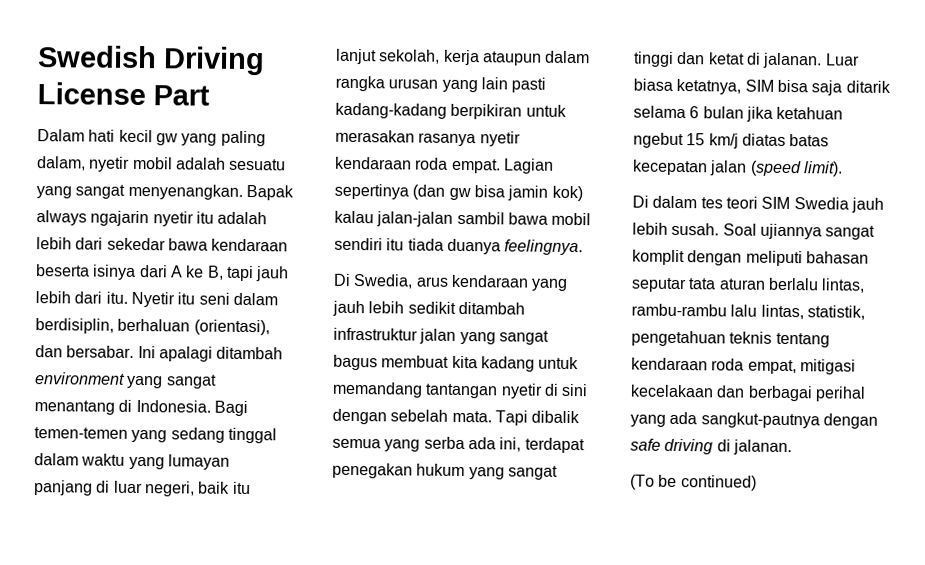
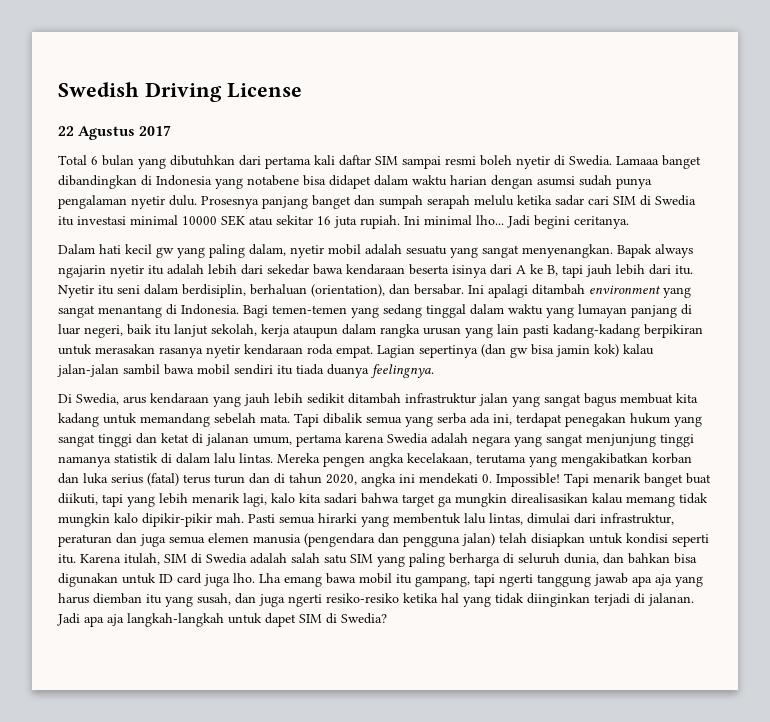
[153,85,210,106] Part -> [58,125,172,140] [58,155,701,169] [58,175,652,189] [58,195,696,209] [58,215,629,229] // 22 Agustus 2017 // Total 6 bulan yang dibutuhkan dari pertama kali daftar SIM sampai resmi boleh nyetir di Swedia. Lamaaa banget dibandingkan di Indonesia yang notabene bisa didapet dalam waktu harian dengan asumsi sudah punya pengalaman nyetir dulu. Prosesnya panjang banget dan sumpah serapah melulu ketika sadar cari SIM di Swedia itu investasi minimal 10000 SEK atau sekitar 16 juta rupiah. Ini minimal lho... Jadi begini ceritanya.
[193,319,270,336] (orientasi), -> [311,284,385,297] (orientation),
[425,383,589,399] [332,408,387,425] tantangan nyetir di sini dengan -> (210, 420) none
[762,52,860,69] [633,78,891,96] [633,105,844,122] [633,132,830,149] [633,159,843,177] [632,195,884,213] [632,222,876,240] [632,249,869,267] [631,277,866,293] [631,303,865,320] [631,330,830,348] [631,357,856,375] [630,384,866,402] [630,411,878,429] [630,438,792,456] [630,474,757,491] jalanan. Luar biasa ketatnya, SIM bisa saja ditarik selama 6 bulan jika ketahuan ngebut 15 km/j diatas batas kecepatan jalan (speed limit). // Di dalam tes teori SIM Swedia jauh lebih susah. Soal ujiannya sangat komplit dengan meliputi bahasan seputar tata aturan berlalu lintas, rambu-rambu lalu lintas, statistik, pengetahuan teknis tentang kendaraan roda empat, mitigasi kecelakaan dan berbagai perihal yang ada sangkut-pautnya dengan safe driving di jalanan. // (To be continued) -> [206,433,694,447] [58,453,692,467] [58,473,711,487] [58,493,708,507] [58,513,674,527] [58,533,709,547] [58,553,697,567] [58,573,703,587] [58,593,694,607] [57,613,387,627] jalanan umum, pertama karena Swedia adalah negara yang sangat menjunjung tinggi namanya statistik di dalam lalu lintas. Mereka pengen angka kecelakaan, terutama yang mengakibatkan korban dan luka serius (fatal) terus turun dan di tahun 2020, angka ini mendekati 0. Impossible! Tapi menarik banget buat diikuti, tapi yang lebih menarik lagi, kalo kita sadari bahwa target ga mungkin direalisasikan kalau memang tidak mungkin kalo dipikir-pikir mah. Pasti semua hirarki yang membentuk lalu lintas, dimulai dari infrastruktur, peraturan dan juga semua elemen manusia (pengendara dan pengguna jalan) telah disiapkan untuk kondisi seperti itu. Karena itulah, SIM di Swedia adalah salah satu SIM yang paling berharga di seluruh dunia, dan bahkan bisa digunakan untuk ID card juga lho. Lha emang bawa mobil itu gampang, tapi ngerti tanggung jawab apa aja yang harus diemban itu yang susah, dan juga ngerti resiko-resiko ketika hal yang tidak diinginkan terjadi di jalanan. Jadi apa aja langkah-langkah untuk dapet SIM di Swedia?

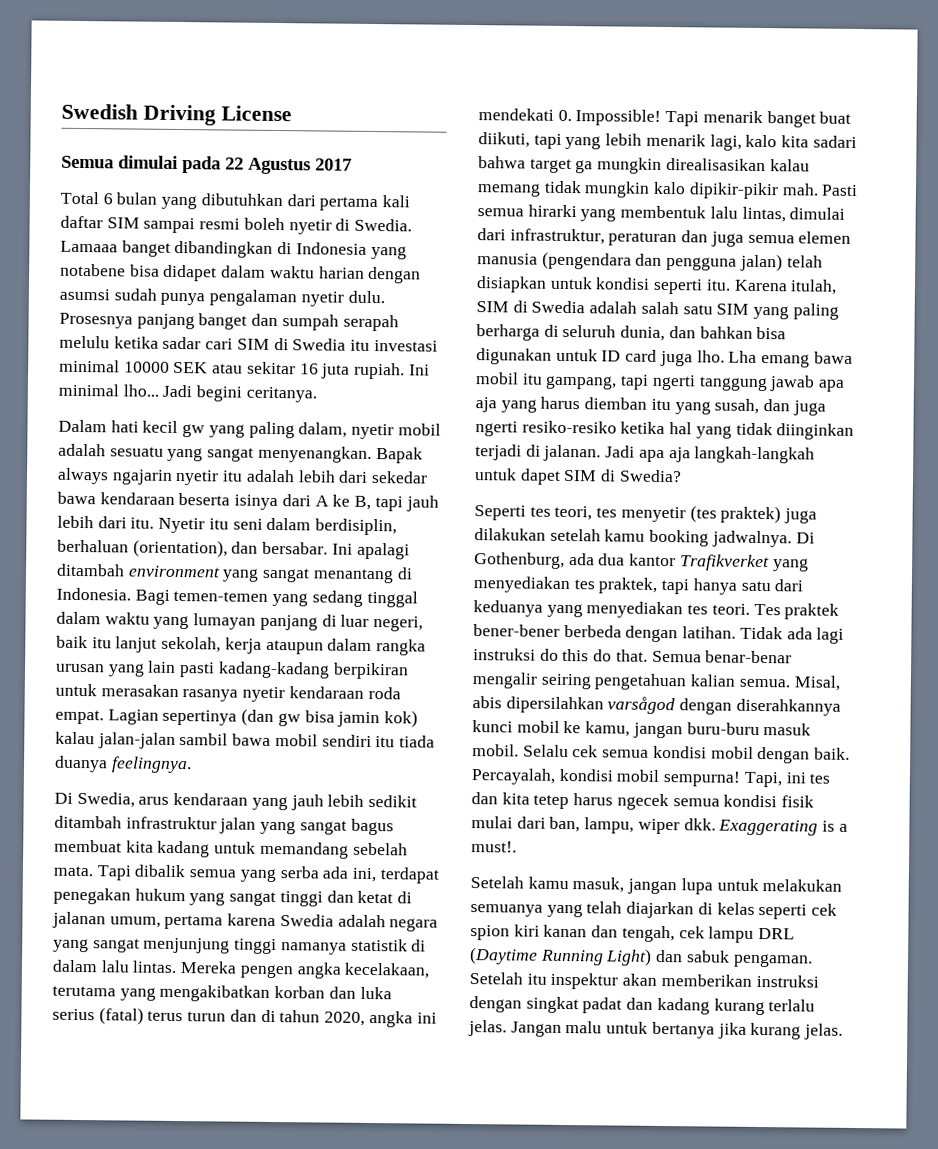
(302, 90) none -> [61,155,221,174] Semua dimulai pada
(387, 618) none -> [474,505,818,524] [474,528,815,548] [474,552,809,572] [473,576,804,595] [473,600,840,620] [473,624,845,644] [473,648,793,664] [472,672,840,691] [472,696,841,716] [472,720,812,739] [472,744,851,764] [471,768,831,788] [471,792,815,811] [471,816,848,836] [471,841,517,853] [470,876,843,895] [470,901,838,920] [470,924,796,943] [469,947,813,968] [469,972,819,990] [469,996,816,1016] [468,1020,844,1040] // Seperti tes teori, tes menyetir (tes praktek) juga dilakukan setelah kamu booking jadwalnya. Di Gothenburg, ada dua kantor Trafikverket yang menyediakan tes praktek, tapi hanya satu dari keduanya yang menyediakan tes teori. Tes praktek bener-bener berbeda dengan latihan. Tidak ada lagi instruksi do this do that. Semua benar-benar mengalir seiring pengetahuan kalian semua. Misal, abis dipersilahkan varsågod dengan diserahkannya kunci mobil ke kamu, jangan buru-buru masuk mobil. Selalu cek semua kondisi mobil dengan baik. Percayalah, kondisi mobil sempurna! Tapi, ini tes dan kita tetep harus ngecek semua kondisi fisik mulai dari ban, lampu, wiper dkk. Exaggerating is a must!. // Setelah kamu masuk, jangan lupa untuk melakukan semuanya yang telah diajarkan di kelas seperti cek spion kiri kanan dan tengah, cek lampu DRL (Daytime Running Light) dan sabuk pengaman. Setelah itu inspektur akan memberikan instruksi dengan singkat padat dan kadang kurang terlalu jelas. Jangan malu untuk bertanya jika kurang jelas.

